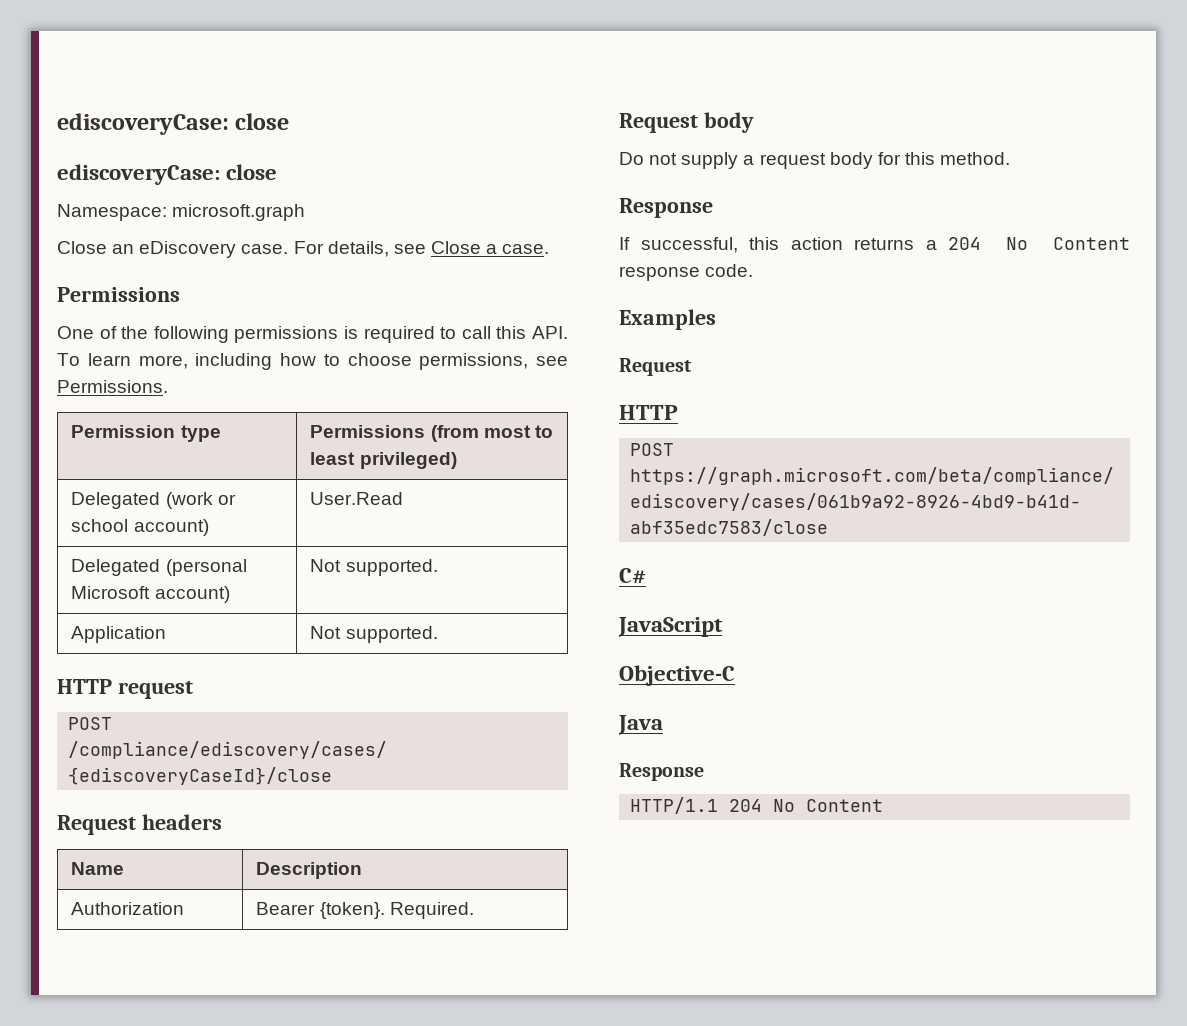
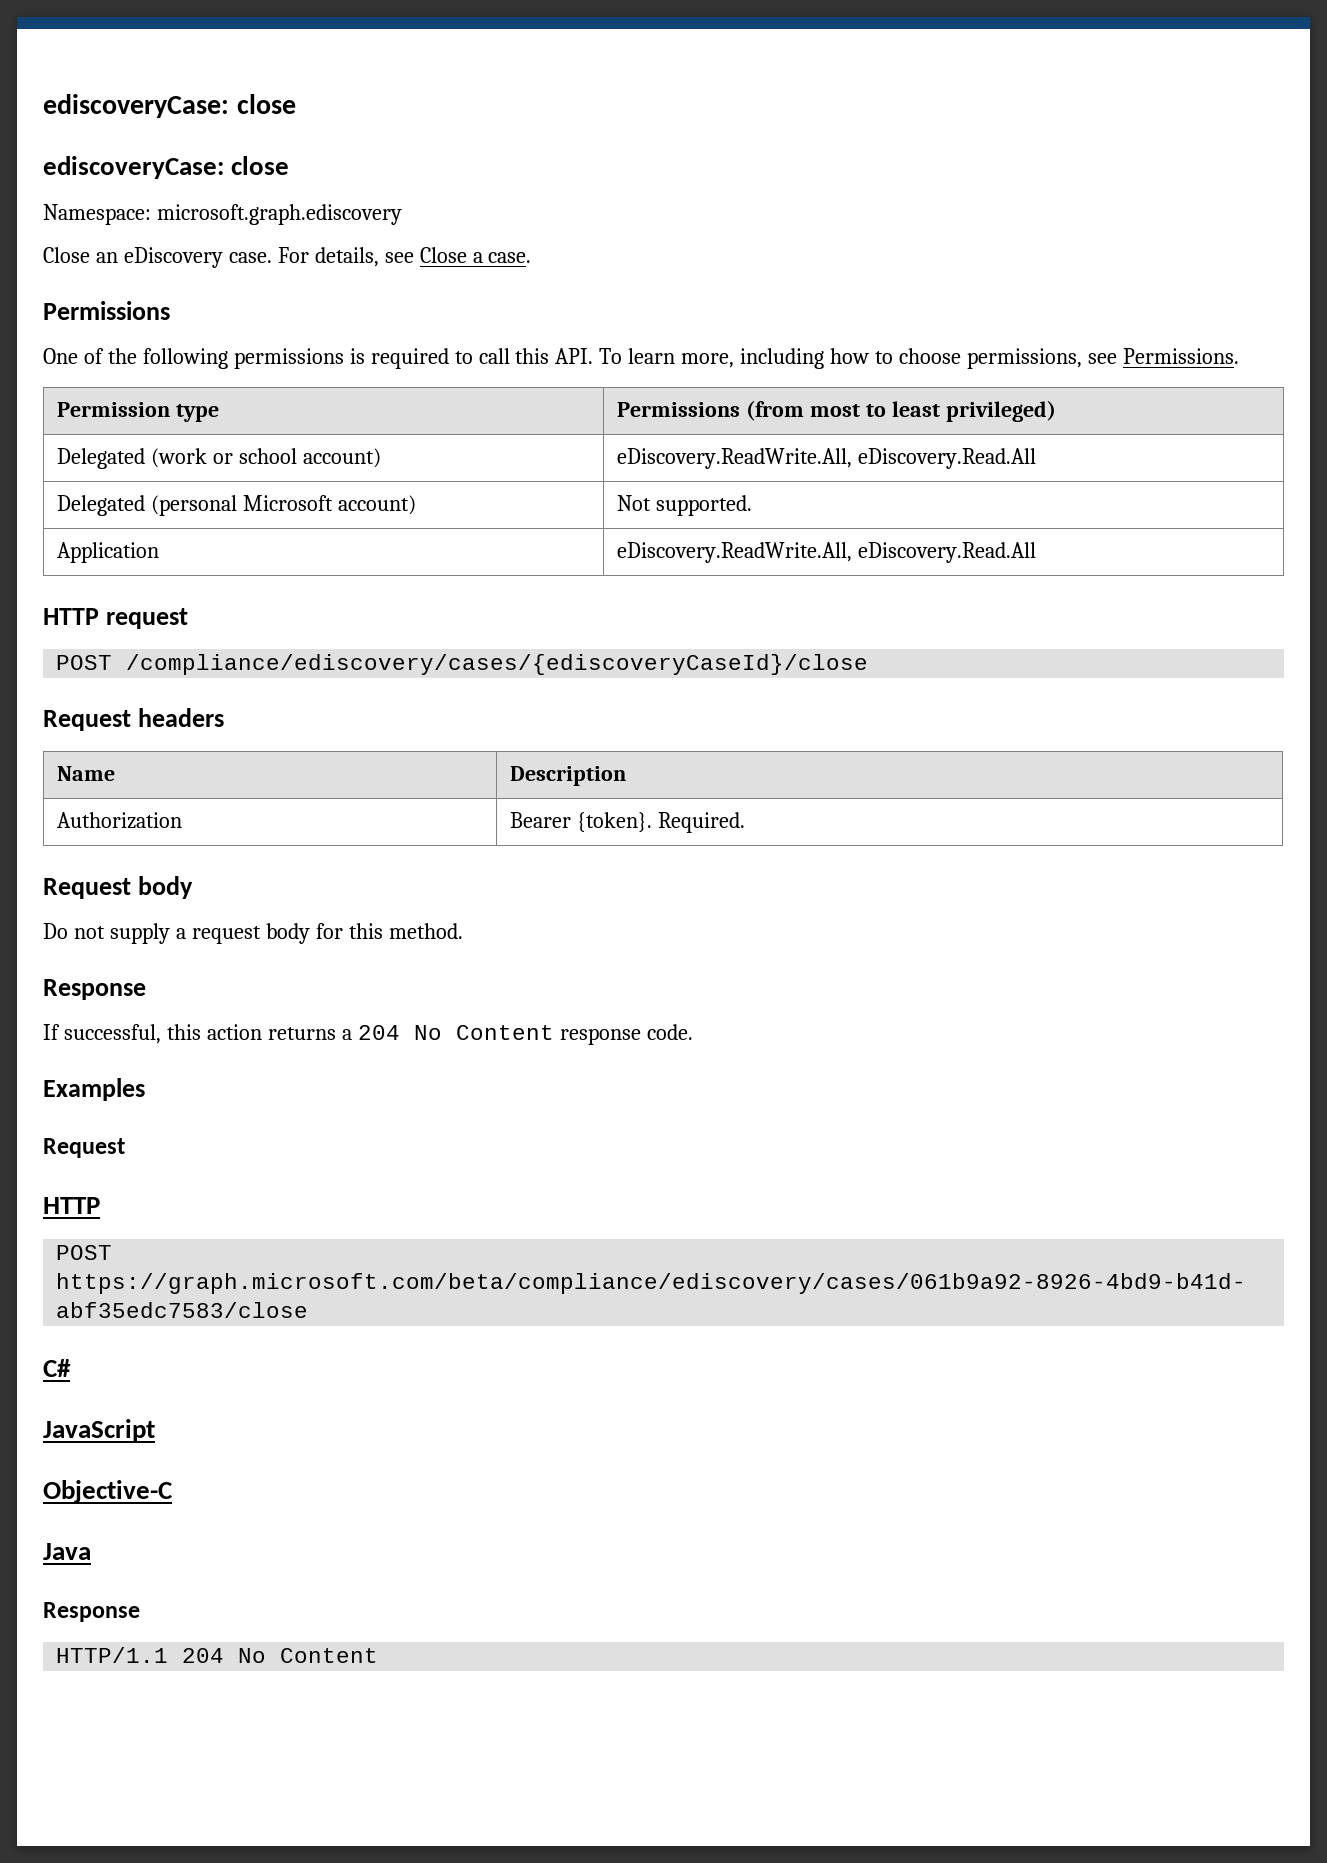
[172,204,306,221] microsoft.graph -> [156,204,402,225] microsoft.graph.ediscovery
[310,492,404,505] User.Read -> [616,448,1036,469] eDiscovery.ReadWrite.All, eDiscovery.Read.All
[310,626,438,643] Not supported. -> [616,542,1036,563] eDiscovery.ReadWrite.All, eDiscovery.Read.All

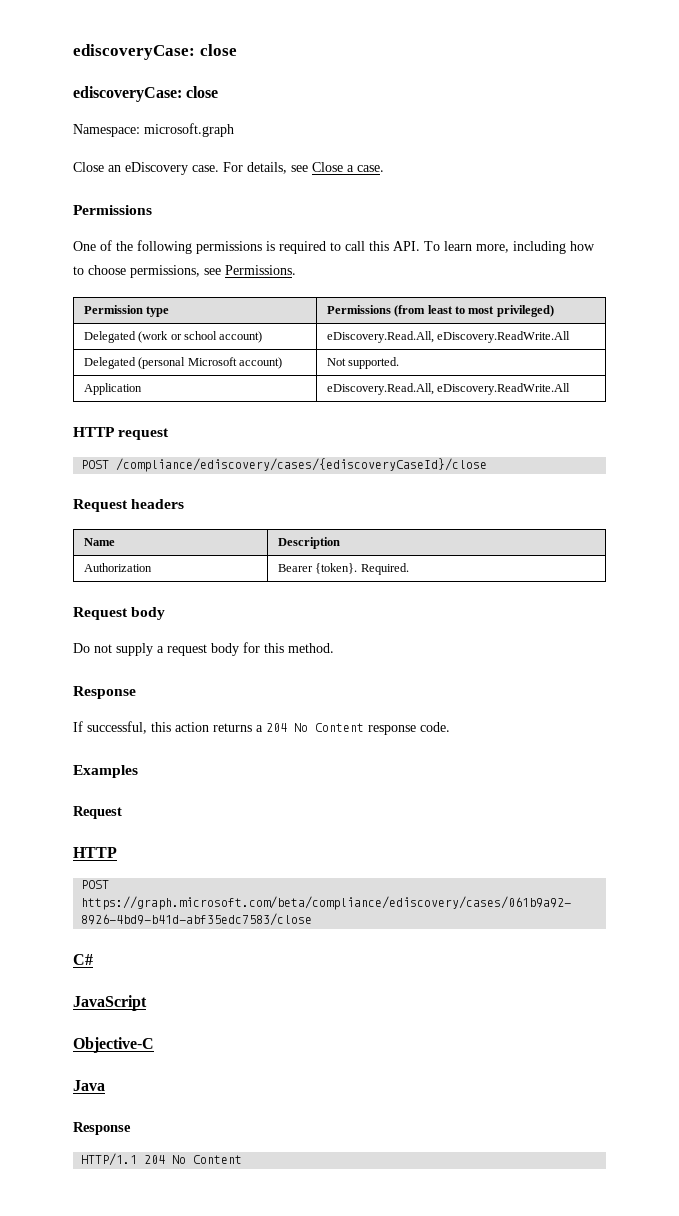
[156,204,402,225] microsoft.graph.ediscovery -> [144,123,234,137] microsoft.graph
[809,401,940,417] most to least -> [427,305,495,314] least to most
[616,448,1036,469] eDiscovery.ReadWrite.All, eDiscovery.Read.All -> [326,331,571,343] eDiscovery.Read.All, eDiscovery.ReadWrite.All
[616,542,1036,563] eDiscovery.ReadWrite.All, eDiscovery.Read.All -> [326,383,571,395] eDiscovery.Read.All, eDiscovery.ReadWrite.All

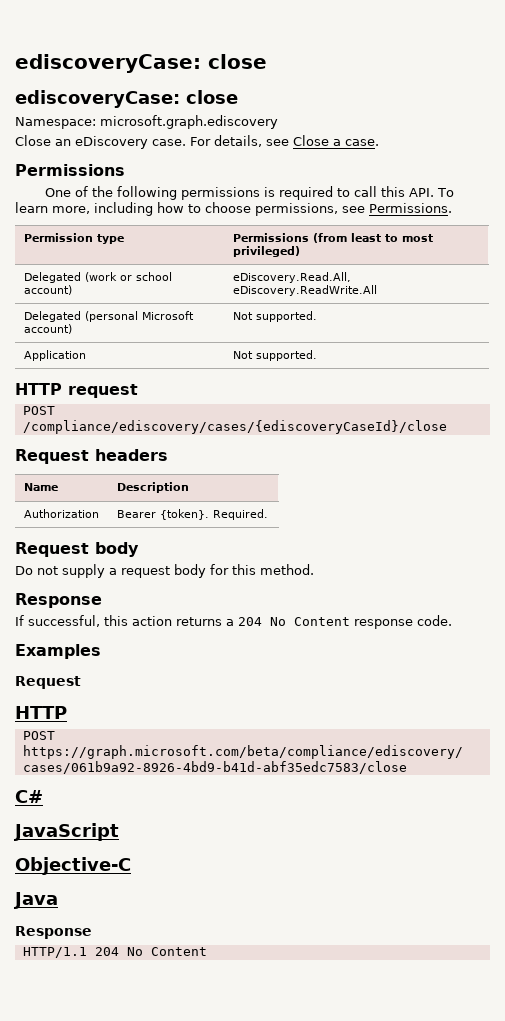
[144,123,234,137] microsoft.graph -> [100,115,278,129] microsoft.graph.ediscovery
[326,383,571,395] eDiscovery.Read.All, eDiscovery.ReadWrite.All -> [232,350,317,361] Not supported.

